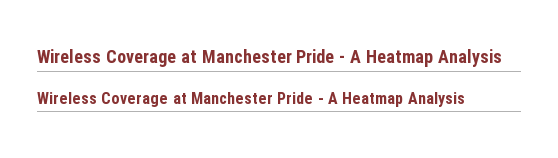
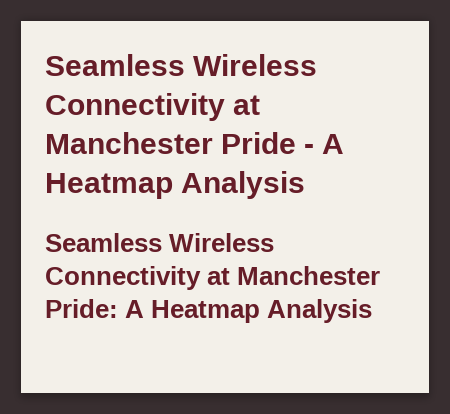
[37,49,176,67] Wireless Coverage -> [45,54,318,76] [45,93,225,121] Seamless Wireless Connectivity
[37,92,324,107] Wireless Coverage at Manchester Pride - -> [45,233,275,252] [45,266,381,290] [45,299,118,318] Seamless Wireless Connectivity at Manchester Pride:

